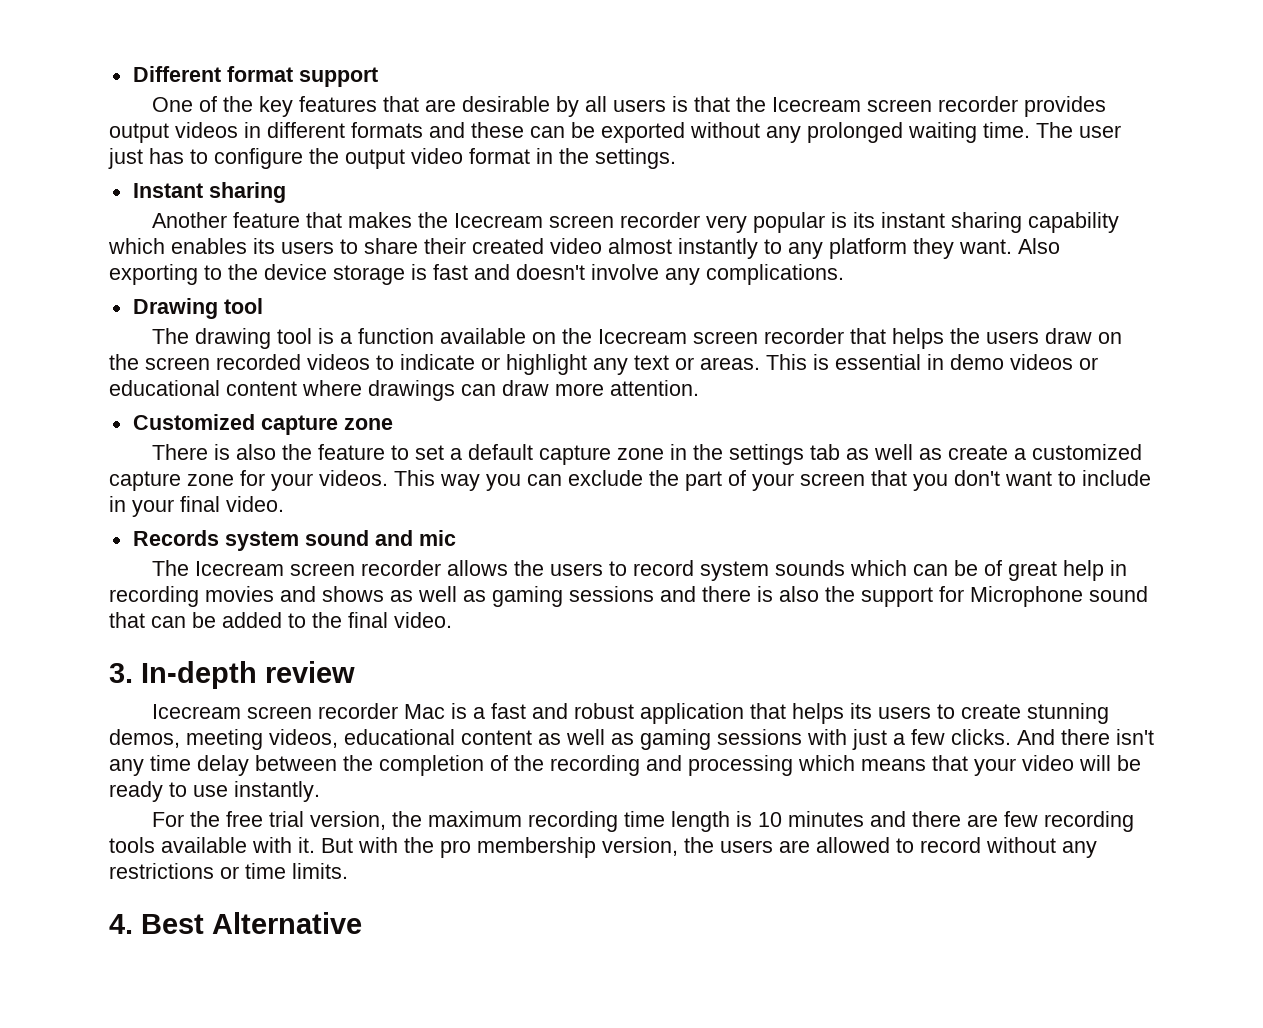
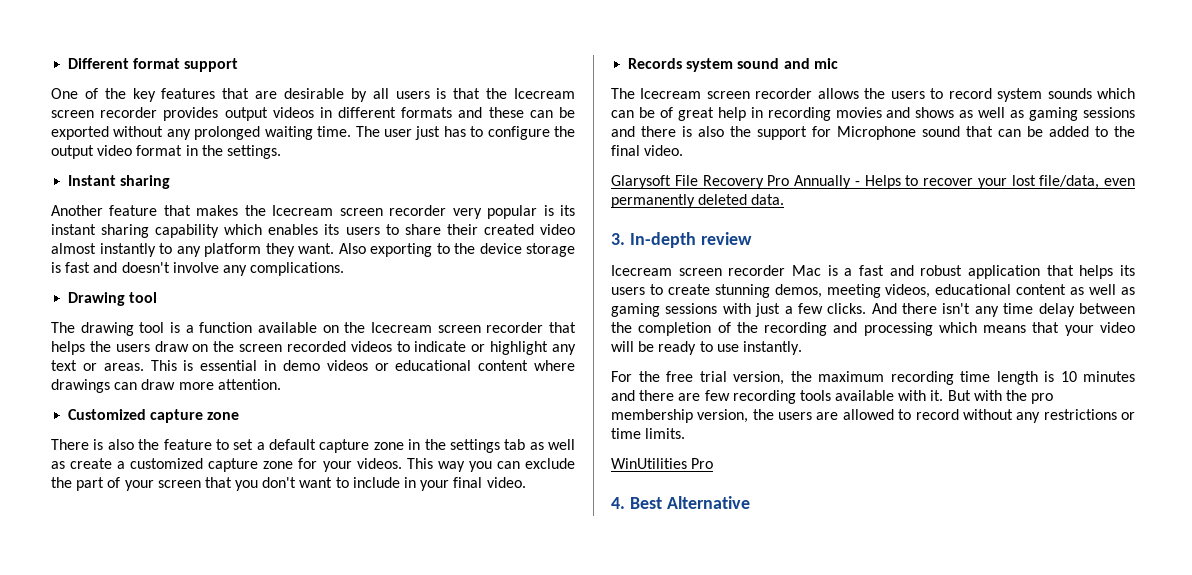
(452, 620) none -> [611,175,1135,189] [611,194,785,208] // Glarysoft File Recovery Pro Annually - Helps to recover your lost file/data, even permanently deleted data.
(348, 871) none -> [611,458,714,469] // WinUtilities Pro

